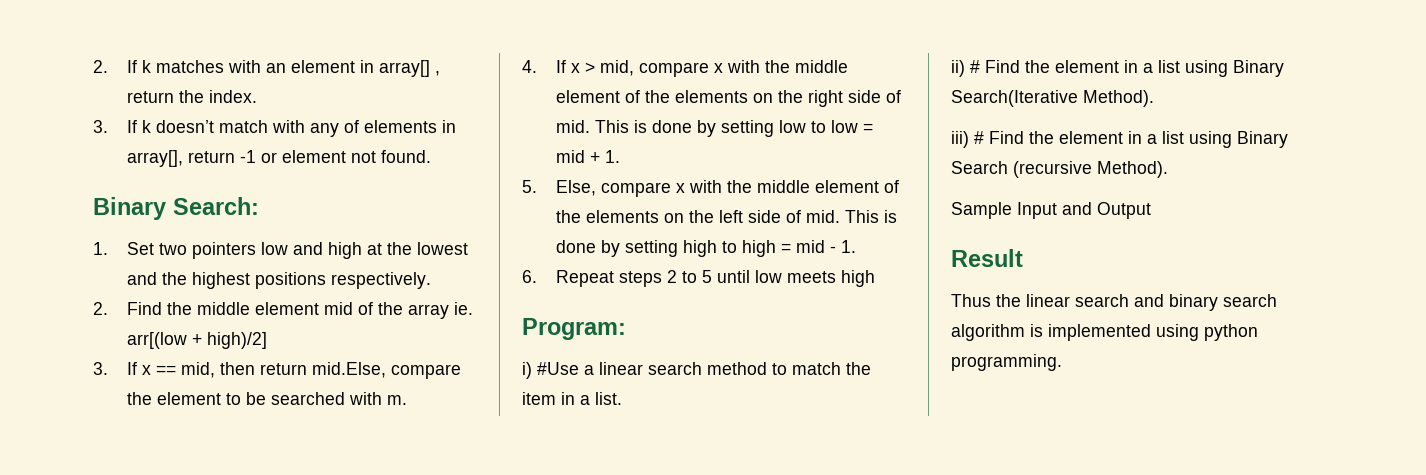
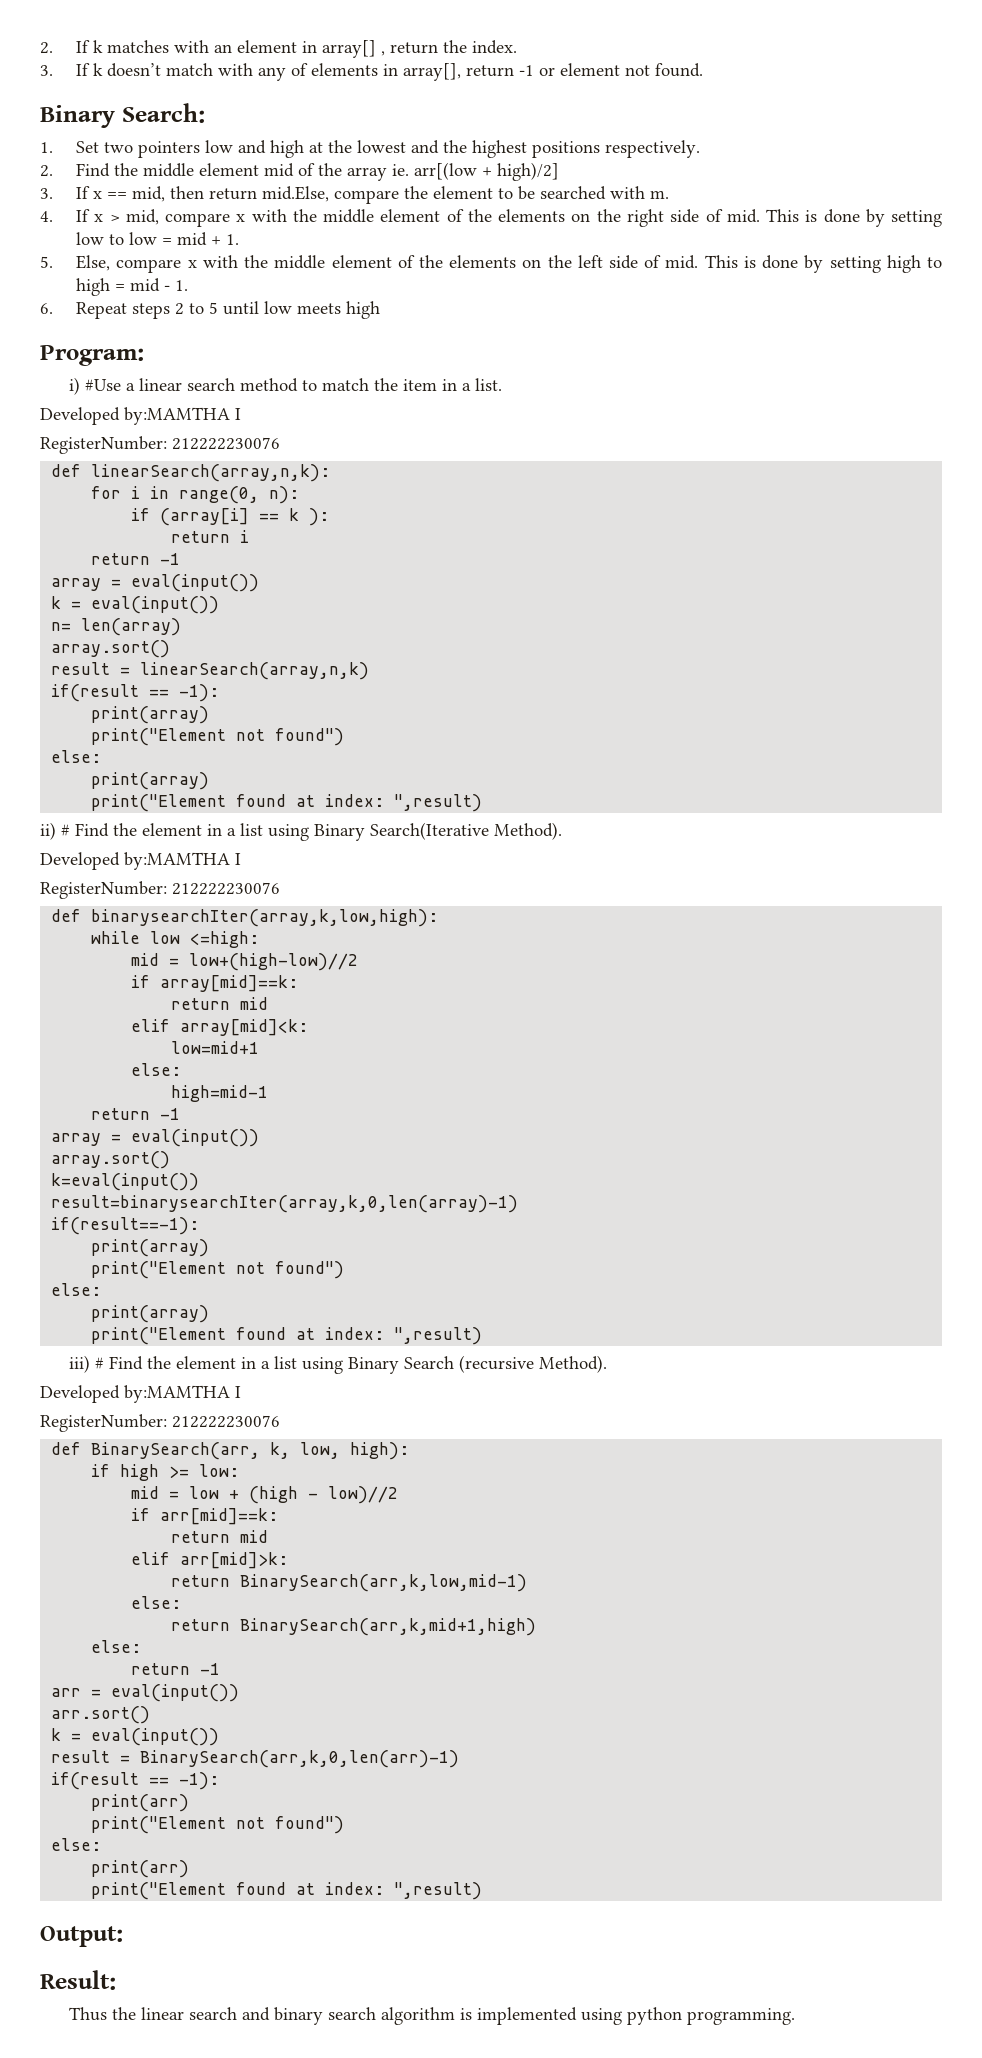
(622, 398) none -> [40,407,241,425] [40,436,280,454] [51,464,331,482] [91,486,300,504] [131,508,330,526] [171,530,250,543] [91,553,181,565] [51,574,260,592] [51,596,220,614] [51,618,182,636] [51,640,171,658] [51,662,370,680] [51,684,220,702] [91,706,210,724] [91,728,345,746] [51,750,102,763] [91,772,210,790] [91,794,483,812] // Developed by:MAMTHA I // RegisterNumber: 212222230076 // def linearSearch(array,n,k): // for i in range(0, n): // if (array[i] == k ): // return i // return -1 // array = eval(input()) // k = eval(input()) // n= len(array) // array.sort() // result = linearSearch(array,n,k) // if(result == -1): // print(array) // print("Element not found") // else: // print(array) // print("Element found at index: ",result)
(1154, 98) none -> [40,852,241,870] [40,881,280,899] [51,909,439,927] [91,931,260,948] [131,953,359,971] [131,975,299,992] [171,997,269,1010] [131,1019,309,1036] [171,1041,260,1054] [131,1063,182,1076] [171,1085,269,1102] [91,1108,181,1120] [51,1129,260,1147] [51,1151,171,1169] [51,1173,200,1191] [51,1195,519,1213] [51,1217,200,1235] [91,1239,210,1257] [91,1261,345,1279] [51,1283,102,1296] [91,1305,210,1323] [91,1327,483,1345] // Developed by:MAMTHA I // RegisterNumber: 212222230076 // def binarysearchIter(array,k,low,high): // while low <=high: // mid = low+(high-low)//2 // if array[mid]==k: // return mid // elif array[mid]<k: // low=mid+1 // else: // high=mid-1 // return -1 // array = eval(input()) // array.sort() // k=eval(input()) // result=binarysearchIter(array,k,0,len(array)-1) // if(result==-1): // print(array) // print("Element not found") // else: // print(array) // print("Element found at index: ",result)
[951,202,1151,219] [951,249,1023,267] Sample Input and Output // Result -> [40,1385,241,1403] [40,1414,280,1432] [51,1442,410,1460] [91,1464,240,1481] [131,1486,399,1504] [131,1508,279,1525] [171,1530,269,1543] [131,1552,289,1569] [171,1574,528,1592] [131,1596,182,1609] [171,1618,537,1636] [91,1640,142,1653] [131,1663,221,1675] [51,1684,240,1702] [51,1706,151,1724] [51,1728,220,1746] [51,1750,460,1768] [51,1772,220,1790] [91,1794,190,1812] [91,1816,345,1834] [51,1838,102,1851] [91,1860,190,1878] [91,1882,483,1900] [40,1926,123,1947] [40,1970,116,1990] Developed by:MAMTHA I // RegisterNumber: 212222230076 // def BinarySearch(arr, k, low, high): // if high >= low: // mid = low + (high - low)//2 // if arr[mid]==k: // return mid // elif arr[mid]>k: // return BinarySearch(arr,k,low,mid-1) // else: // return BinarySearch(arr,k,mid+1,high) // else: // return -1 // arr = eval(input()) // arr.sort() // k = eval(input()) // result = BinarySearch(arr,k,0,len(arr)-1) // if(result == -1): // print(arr) // print("Element not found") // else: // print(arr) // print("Element found at index: ",result) // Output: // Result:

